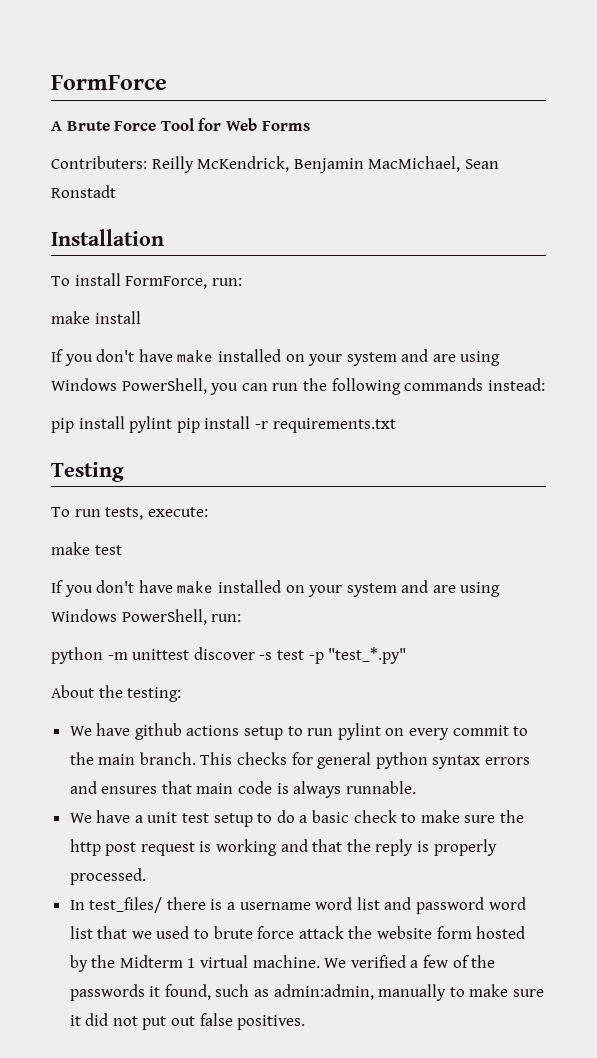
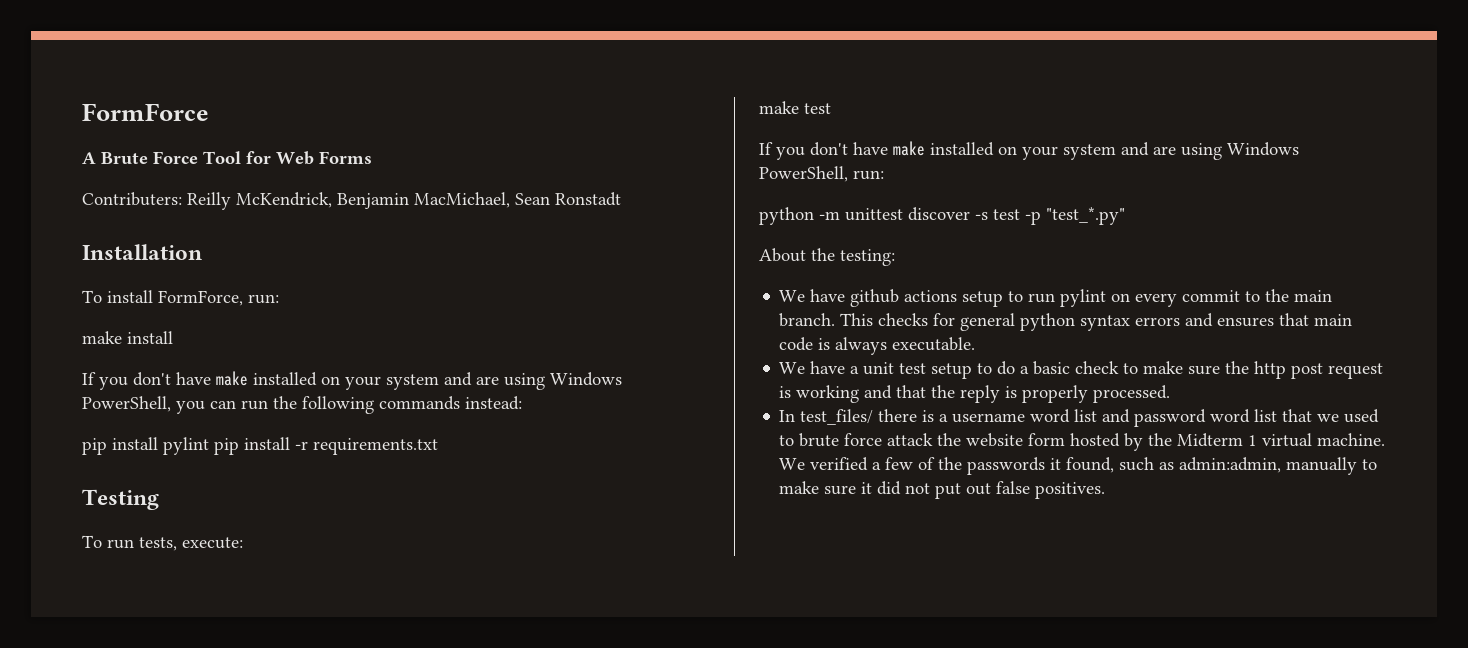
[345,781,416,794] runnable. -> [892,337,976,351] executable.

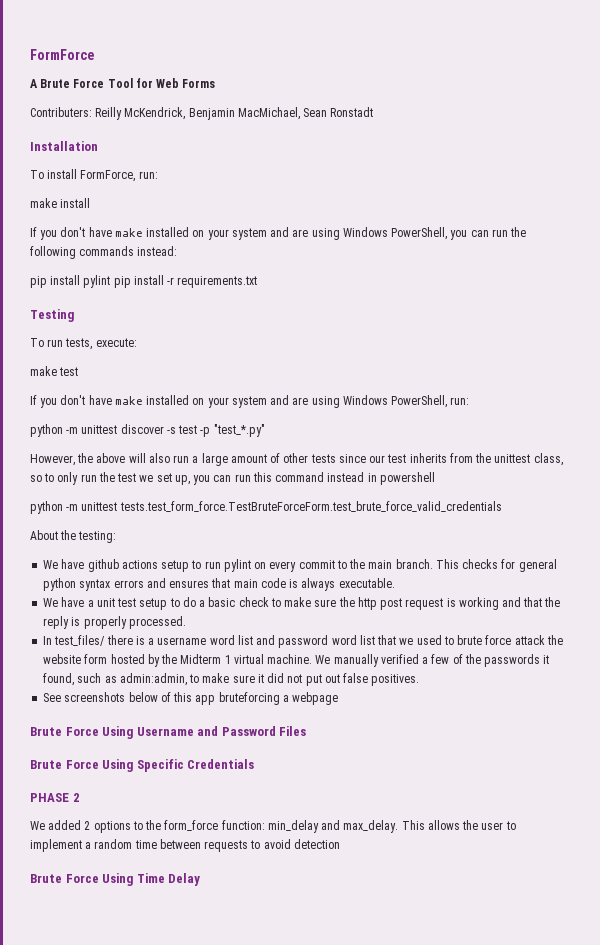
(1125, 216) none -> [30,453,563,466] [30,472,435,485] [30,501,502,514] // However, the above will also run a large amount of other tests since our test inherits from the unittest class, so to only run the test we set up, you can run this command instead in powershell // python -m unittest tests.test_form_force.TestBruteForceForm.test_brute_force_valid_credentials
(806, 464) none -> [333,654,379,667] manually
[1286,457,1358,475] manually -> (187, 679) none
(1106, 490) none -> [43,692,339,705] [30,726,307,739] [30,759,255,772] [30,793,80,802] [30,820,516,833] [30,839,340,852] [30,873,201,886] // See screenshots below of this app bruteforcing a webpage // Brute Force Using Username and Password Files // Brute Force Using Specific Credentials // PHASE 2 // We added 2 options to the form_force function: min_delay and max_delay. This allows the user to implement a random time between requests to avoid detection // Brute Force Using Time Delay

